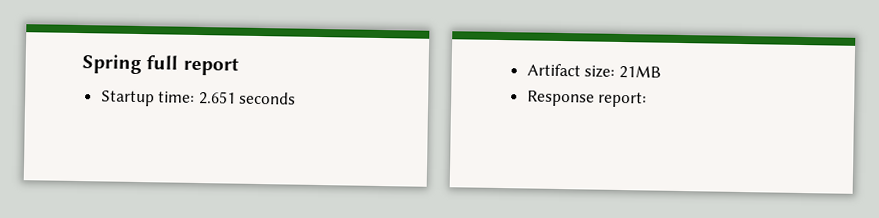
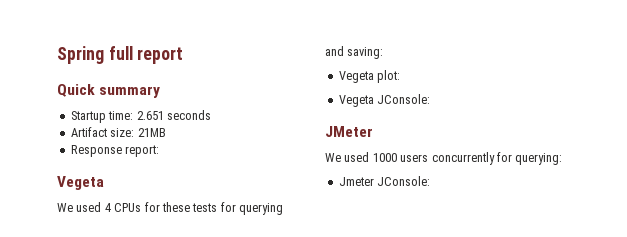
(239, 66) none -> [57,84,161,98] // Quick summary
(648, 99) none -> [57,176,104,190] [57,202,283,215] [325,46,384,59] [338,70,401,83] [338,94,431,107] [325,126,373,137] [325,152,563,165] [338,176,431,186] // Vegeta // We used 4 CPUs for these tests for querying and saving: // Vegeta plot: // Vegeta JConsole: // JMeter // We used 1000 users concurrently for querying: // Jmeter JConsole:

